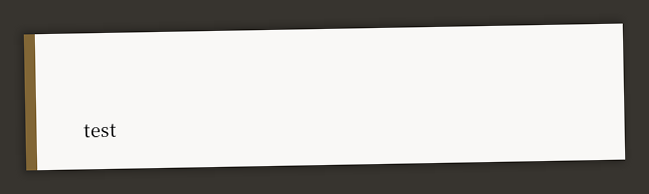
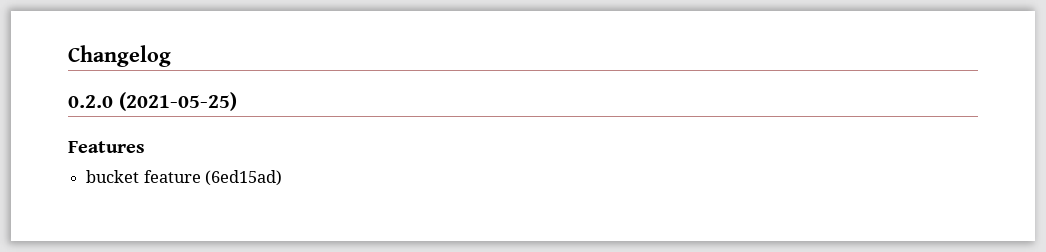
[83,123,117,138] test -> [68,45,171,67] [68,92,237,111] [68,141,145,153] [86,170,283,186] Changelog // 0.2.0 (2021-05-25) // Features // bucket feature (6ed15ad)

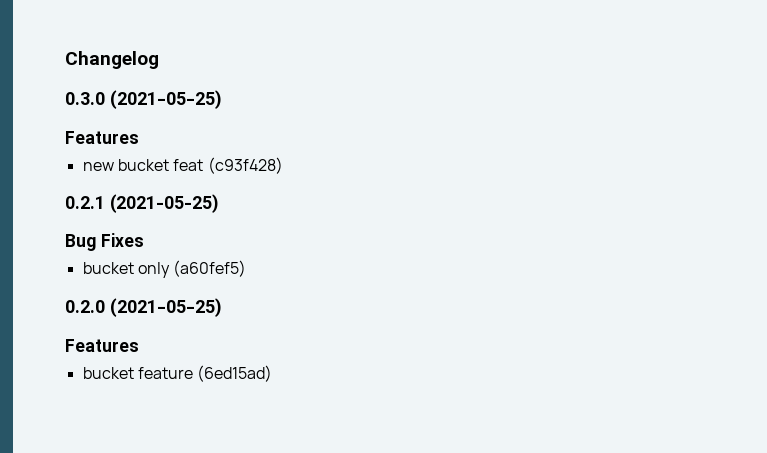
(171, 56) none -> [65,90,222,109] [65,131,139,144] [82,157,283,174] [65,194,219,213] [65,233,144,251] [82,260,247,278] // 0.3.0 (2021-05-25) // Features // new bucket feat (c93f428) // 0.2.1 (2021-05-25) // Bug Fixes // bucket only (a60fef5)

